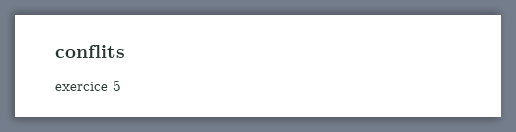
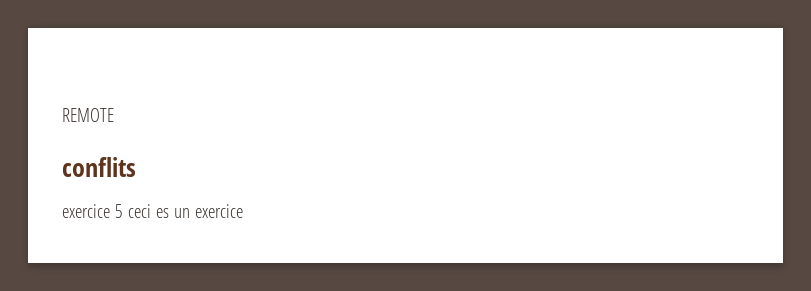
(55, 51) none -> [62,108,114,122] REMOTE //
(121, 85) none -> [127,204,243,218] ceci es un exercice

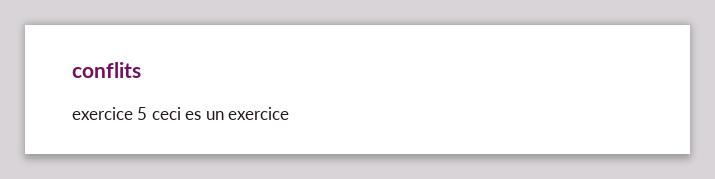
[62,108,114,122] REMOTE // -> (72, 70) none

